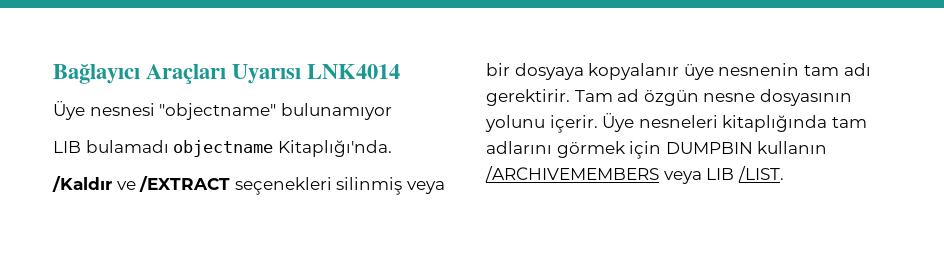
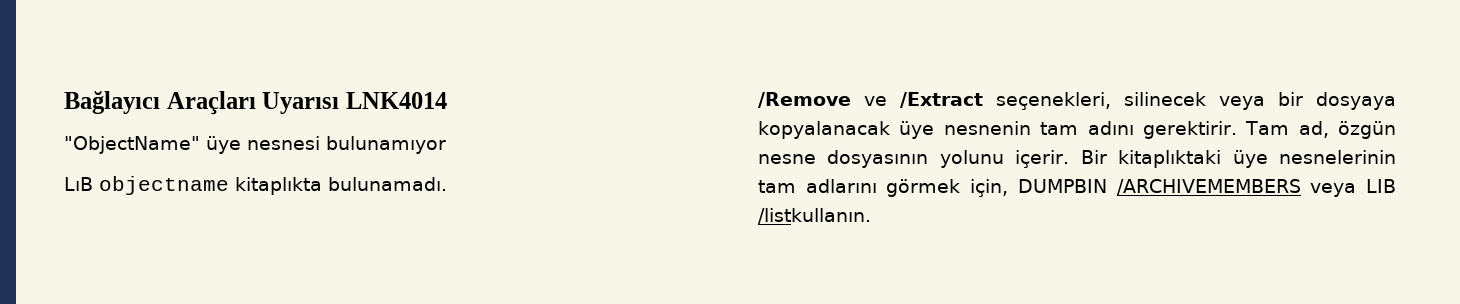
[53,101,392,120] [53,140,392,157] [52,176,403,195] Üye nesnesi "objectname" bulunamıyor // LIB bulamadı objectname Kitaplığı'nda. // /Kaldır ve /EXTRACT seçenekleri silinmiş -> [64,136,446,154] [64,176,447,195] [758,92,1206,110] "ObjectName" üye nesnesi bulunamıyor // LıB objectname kitaplıkta bulunamadı. // /Remove ve /Extract seçenekleri, silinecek
[588,63,680,80] kopyalanır -> [758,121,890,139] kopyalanacak
[843,63,871,76] adı -> [1087,121,1134,135] adını
[617,89,640,102] ad -> [1298,121,1329,138] ad,
[602,113,867,132] [486,141,828,159] Üye nesneleri kitaplığında tam adlarını görmek için DUMPBIN kullanın -> [1080,150,1396,168] [758,179,1107,197] Bir kitaplıktaki üye nesnelerinin tam adlarını görmek için, DUMPBIN
[737,166,784,182] /LIST. -> [758,208,871,224] /listkullanın.

